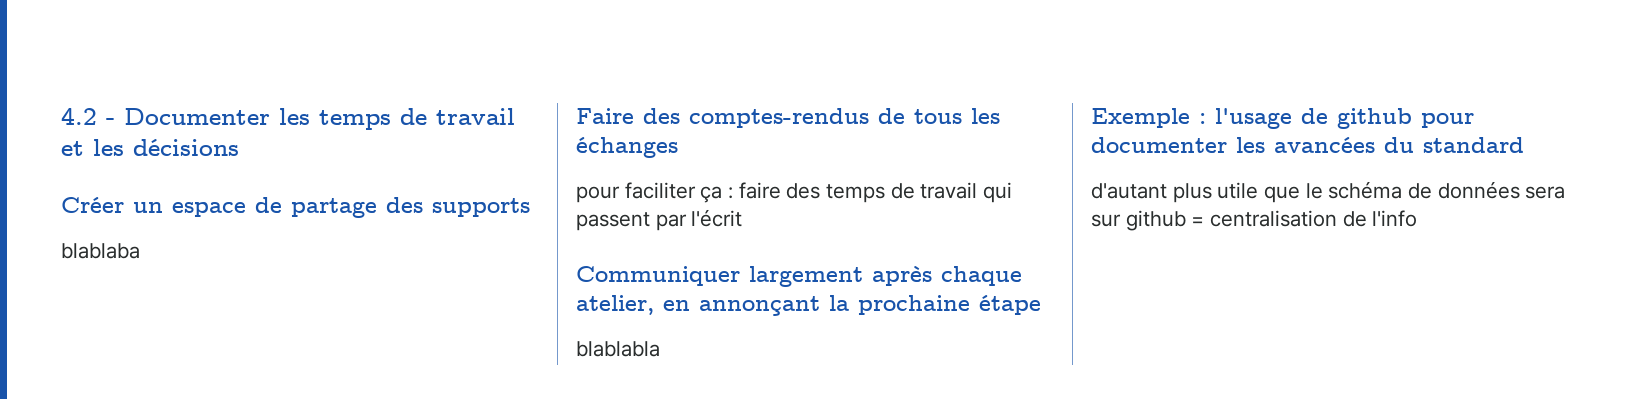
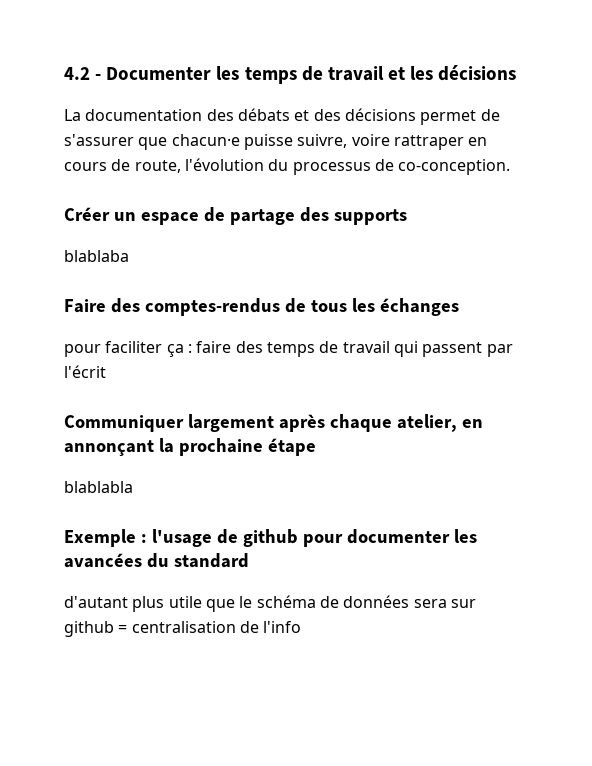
(239, 147) none -> [64,108,500,125] [64,134,488,150] [64,158,511,175] // La documentation des débats et des décisions permet de s'assurer que chacun·e puisse suivre, voire rattraper en cours de route, l'évolution du processus de co-conception.

